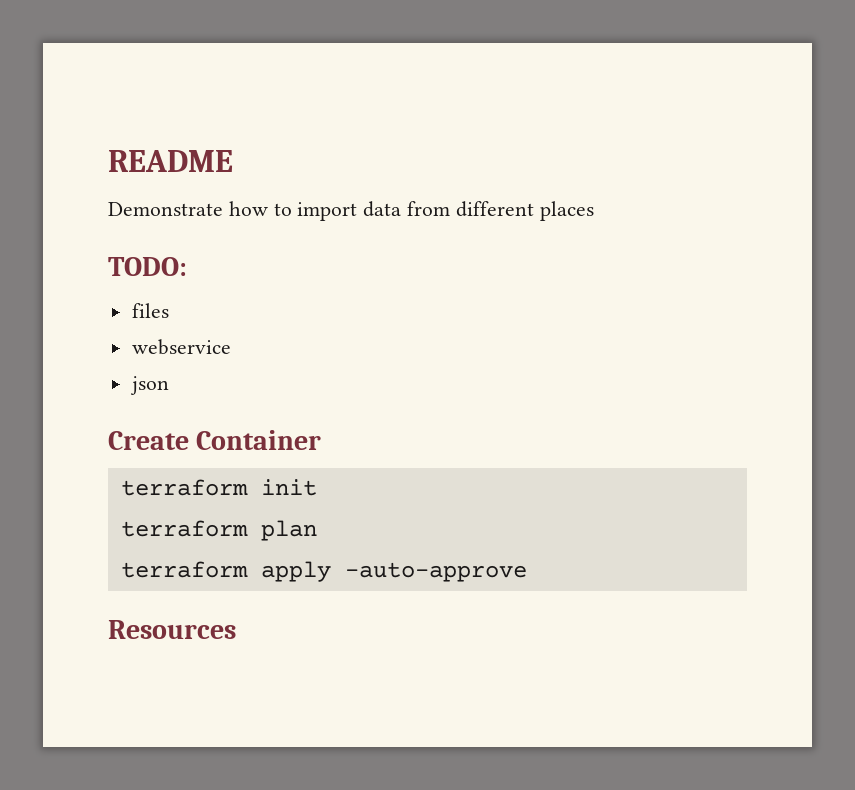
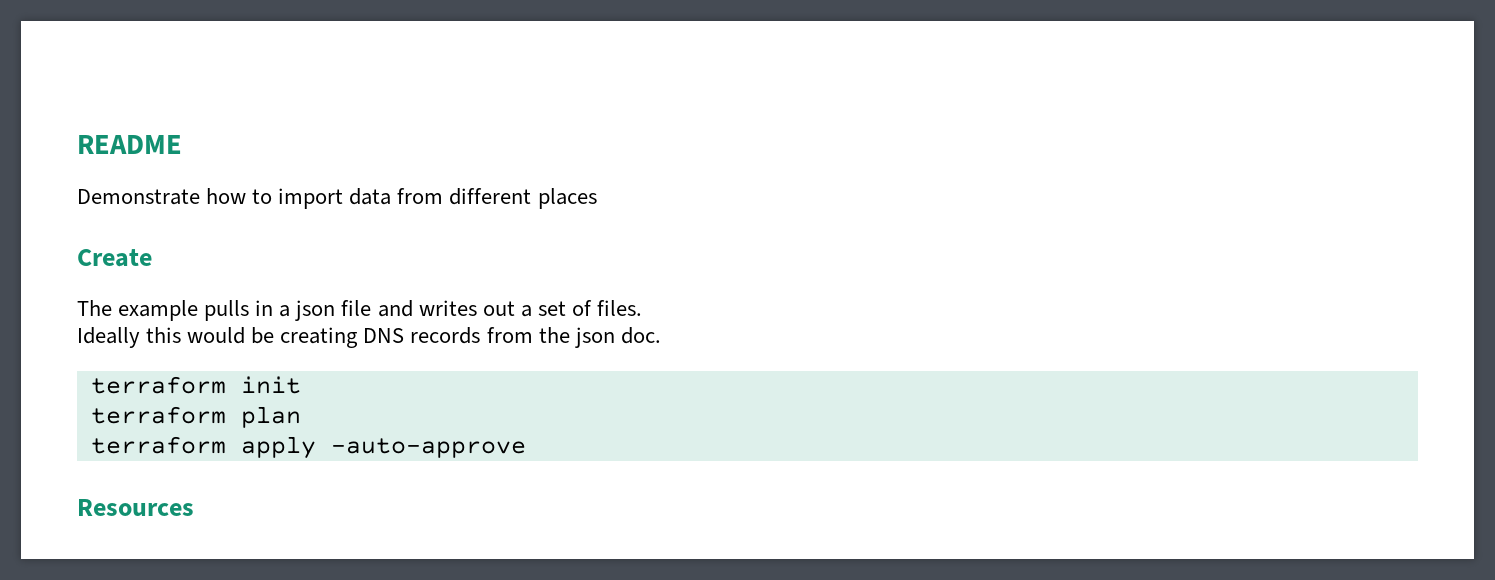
[108,257,187,276] [131,303,169,318] [131,339,231,355] [129,376,169,395] [108,430,322,450] TODO: // files // webservice // json // Create Container -> [77,249,152,267] [77,300,642,321] [77,327,661,348] Create // The example pulls in a json file and writes out a set of files. // Ideally this would be creating DNS records from the json doc.

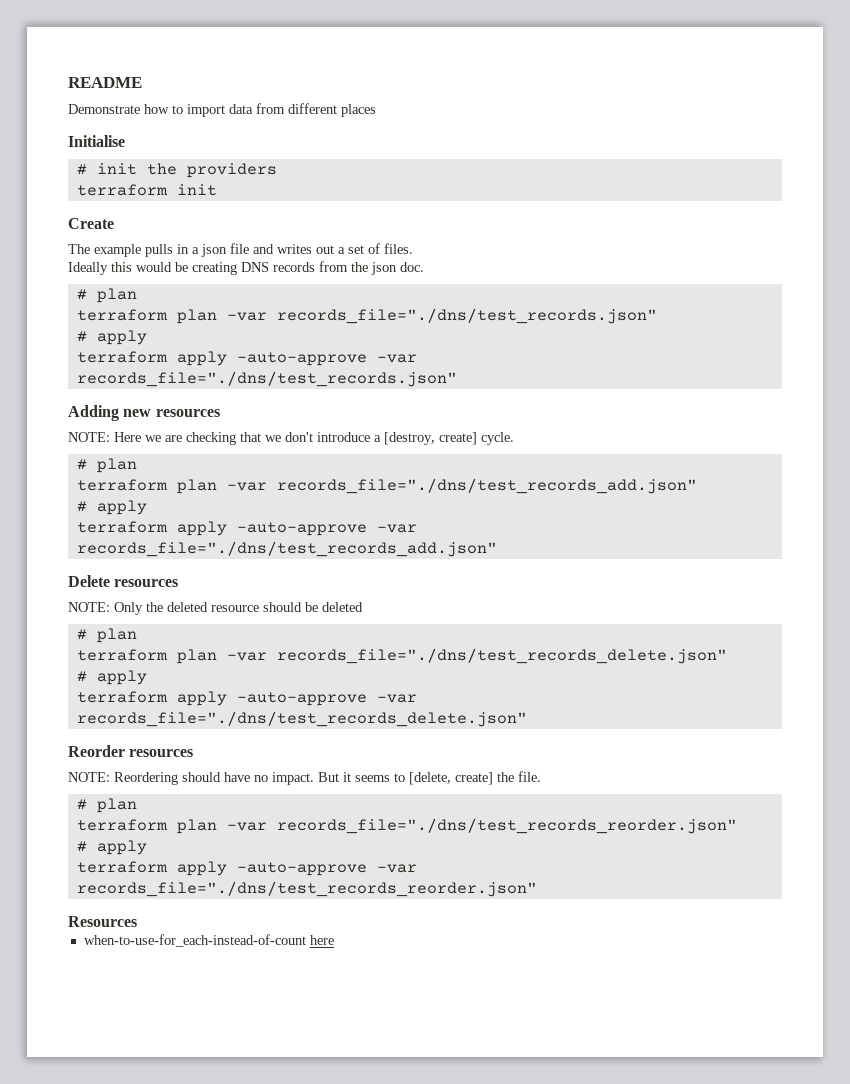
(597, 198) none -> [68,135,125,147] [76,163,277,178] [76,184,217,196] // Initialise // # init the providers // terraform init
[90,376,301,394] [90,406,301,428] [90,436,526,459] terraform init // terraform plan // terraform apply -auto-approve -> [76,288,137,303] [76,308,657,324] [76,330,147,345] [76,351,417,366] [76,371,457,387] [68,405,220,421] [68,432,514,445] [76,458,137,473] [76,478,697,494] [76,500,147,515] [76,521,417,536] [76,541,497,557] [68,575,179,587] [68,602,363,615] [76,628,137,643] [76,648,727,664] [76,670,147,685] [76,691,417,706] [76,711,527,727] [68,745,194,757] [68,771,541,785] [76,798,137,813] [76,818,737,834] [76,840,147,855] [76,861,417,876] [76,881,537,897] # plan // terraform plan -var records_file="./dns/test_records.json" // # apply // terraform apply -auto-approve -var records_file="./dns/test_records.json" // Adding new resources // NOTE: Here we are checking that we don't introduce a [destroy, create] cycle. // # plan // terraform plan -var records_file="./dns/test_records_add.json" // # apply // terraform apply -auto-approve -var records_file="./dns/test_records_add.json" // Delete resources // NOTE: Only the deleted resource should be deleted // # plan // terraform plan -var records_file="./dns/test_records_delete.json" // # apply // terraform apply -auto-approve -var records_file="./dns/test_records_delete.json" // Reorder resources // NOTE: Reordering should have no impact. But it seems to [delete, create] the file. // # plan // terraform plan -var records_file="./dns/test_records_reorder.json" // # apply // terraform apply -auto-approve -var records_file="./dns/test_records_reorder.json"
(194, 507) none -> [83,934,334,947] // when-to-use-for_each-instead-of-count here

